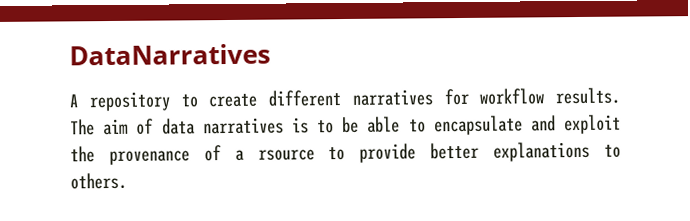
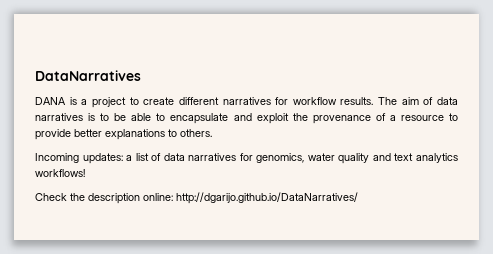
[69,91,170,112] A repository -> [35,97,126,108] DANA is a project
[257,149,315,161] rsource -> [400,115,444,121] resource
(127, 181) none -> [35,153,459,164] [35,169,85,177] [35,192,358,204] // Incoming updates: a list of data narratives for genomics, water quality and text analytics workflows! // Check the description online: http://dgarijo.github.io/DataNarratives/

